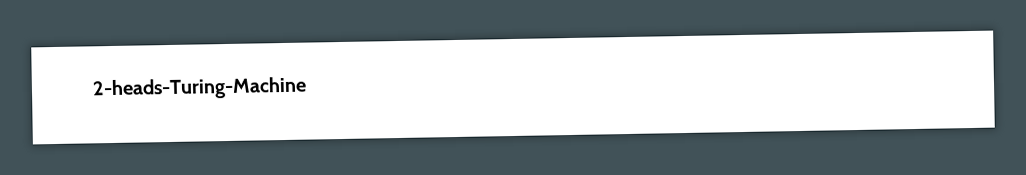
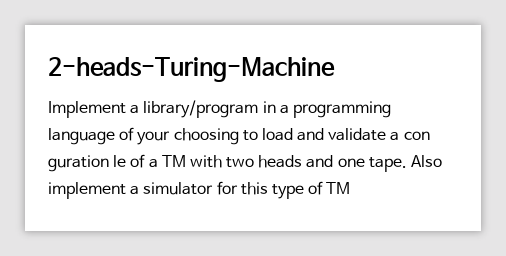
(307, 88) none -> [48,100,391,118] [48,127,430,145] [48,154,443,172] [48,181,351,199] // Implement a library/program in a programming language of your choosing to load and validate a con guration le of a TM with two heads and one tape. Also implement a simulator for this type of TM

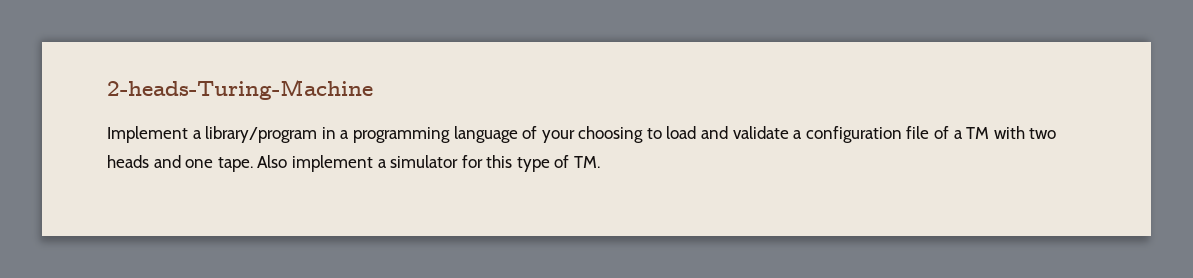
[403,131,430,140] [48,155,127,172] con guration le -> [805,126,930,143] configuration file
[326,182,351,194] TM -> [574,156,601,168] TM.

